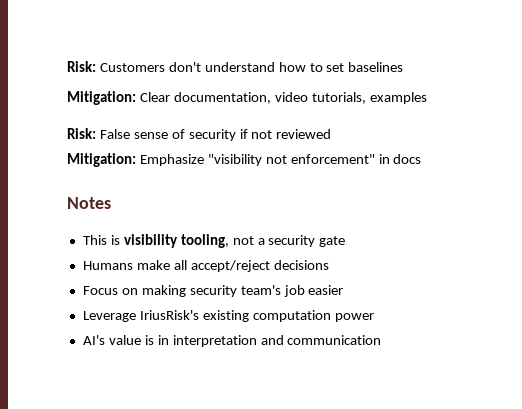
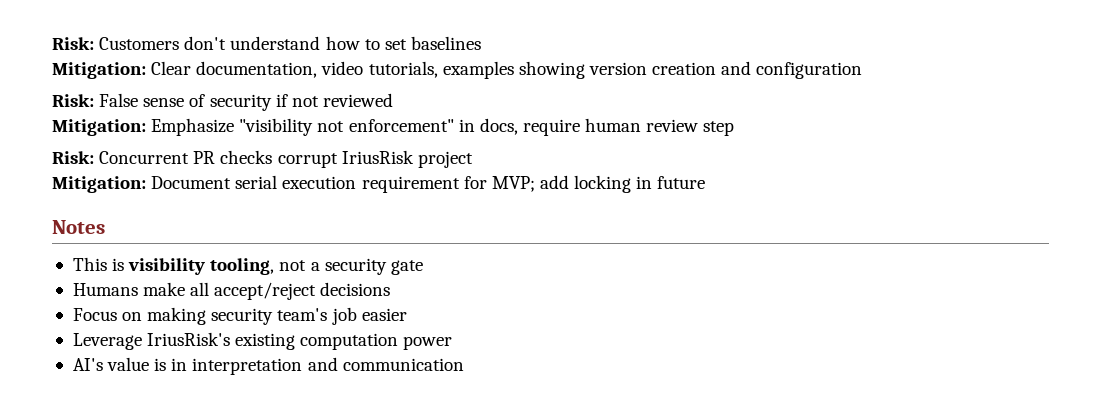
(427, 98) none -> [518,61,863,79] showing version creation and configuration
[393,154,422,164] docs -> [479,118,735,136] [52,150,473,168] [52,175,706,193] docs, require human review step // Risk: Concurrent PR checks corrupt IriusRisk project // Mitigation: Document serial execution requirement for MVP; add locking in future

